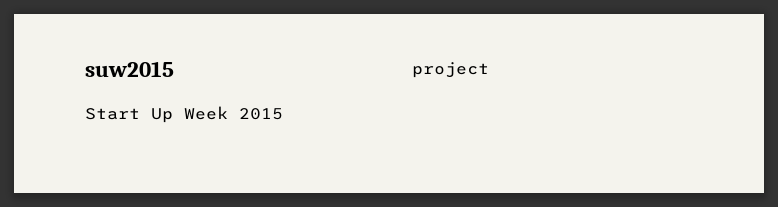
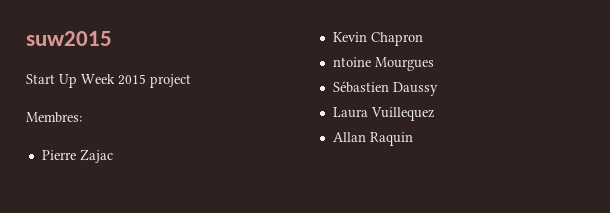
(489, 70) none -> [26,112,82,123] [41,149,113,163] [332,32,423,46] [332,57,434,71] [332,81,438,96] [332,107,434,121] [332,132,413,146] // Membres: // Pierre Zajac // Kevin Chapron // ntoine Mourgues // Sébastien Daussy // Laura Vuillequez // Allan Raquin

